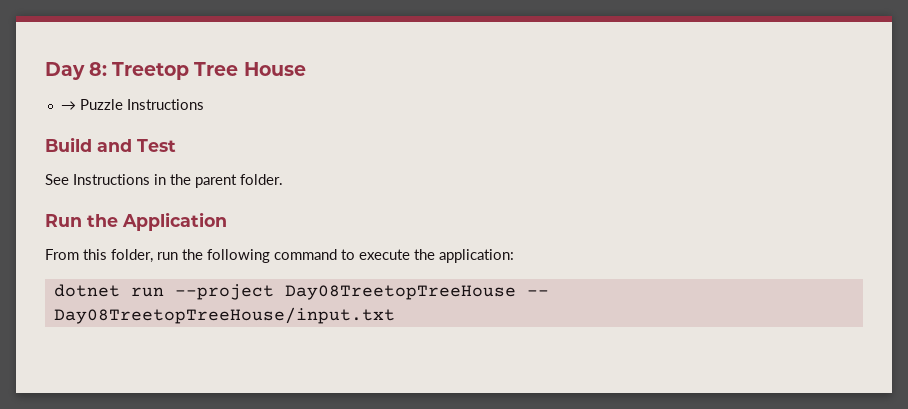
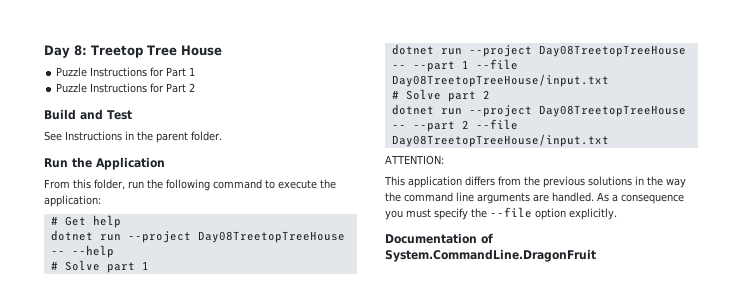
[60,99,204,110] → Puzzle Instructions -> [56,67,196,77] [56,83,196,93] Puzzle Instructions for Part 1 // Puzzle Instructions for Part 2
[53,284,549,300] [53,307,395,324] // dotnet run --project Day08TreetopTreeHouse -- Day08TreetopTreeHouse/input.txt -> [50,215,121,228] [50,230,345,243] [50,245,114,258] [50,260,149,273] [391,44,686,57] [391,59,518,72] [391,74,609,87] [391,89,490,102] [391,104,686,117] [391,119,518,132] [391,134,609,147] [385,155,444,165] [384,176,686,188] [385,192,684,204] [385,207,617,220] [385,233,493,244] [385,249,596,262] // # Get help // dotnet run --project Day08TreetopTreeHouse -- --help // # Solve part 1 // dotnet run --project Day08TreetopTreeHouse -- --part 1 --file Day08TreetopTreeHouse/input.txt // # Solve part 2 // dotnet run --project Day08TreetopTreeHouse -- --part 2 --file Day08TreetopTreeHouse/input.txt // ATTENTION: // This application differs from the previous solutions in the way the command line arguments are handled. As a consequence you must specify the --file option explicitly. // Documentation of System.CommandLine.DragonFruit

